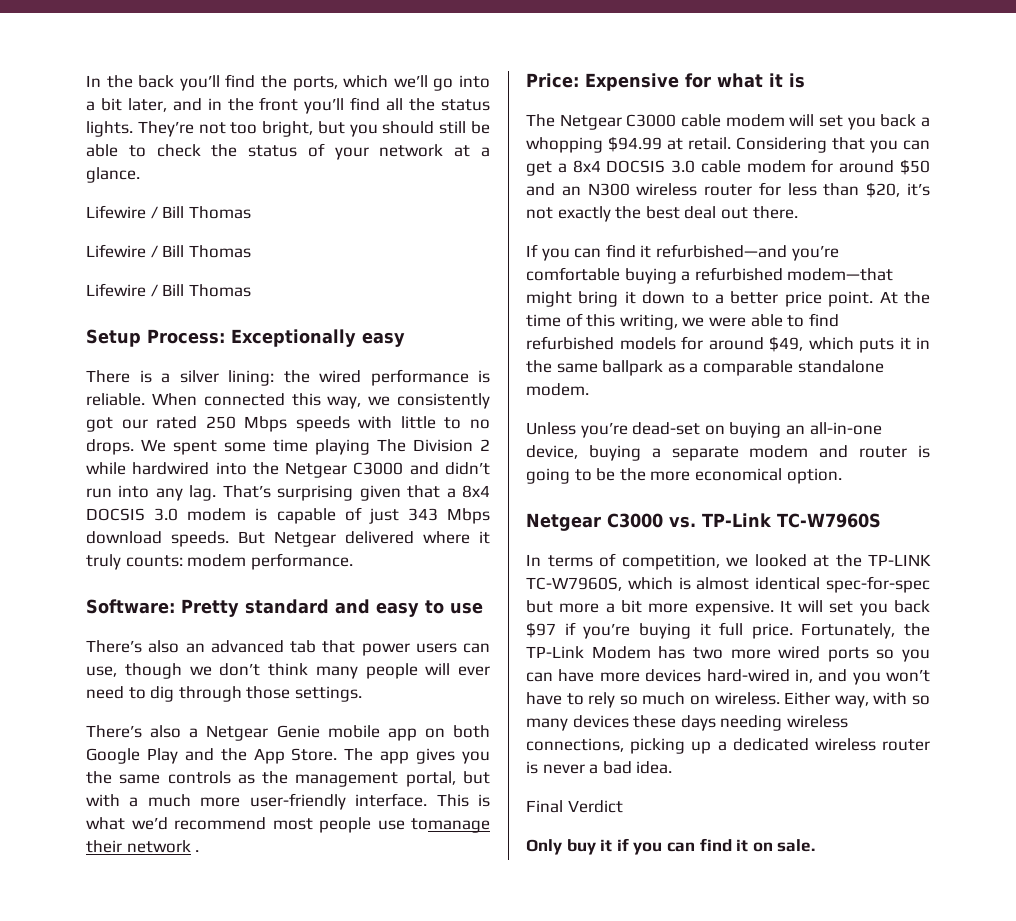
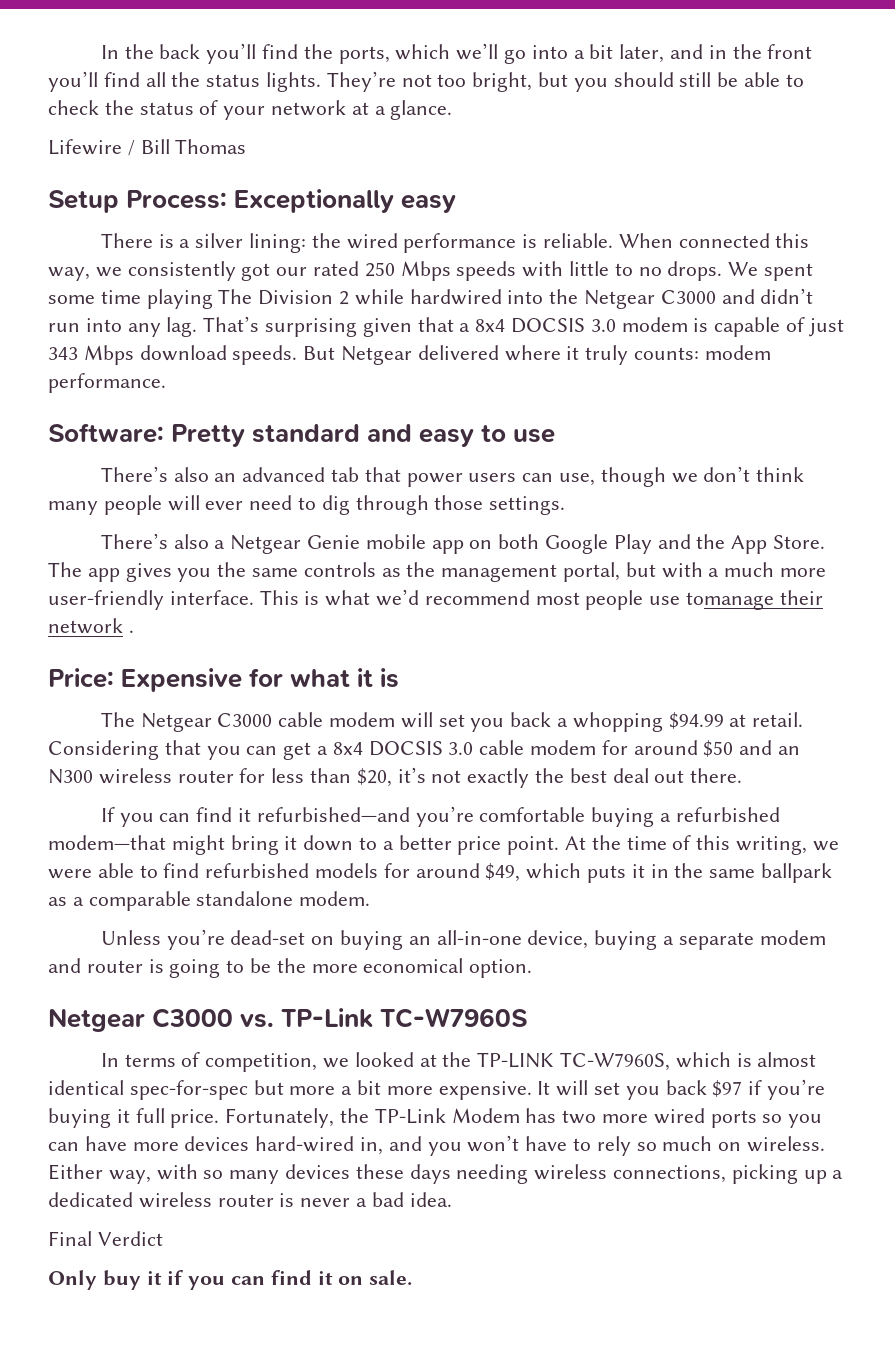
[86,244,251,258] [86,283,251,297] // Lifewire / Bill Thomas // Lifewire / Bill Thomas -> (247, 146) none

